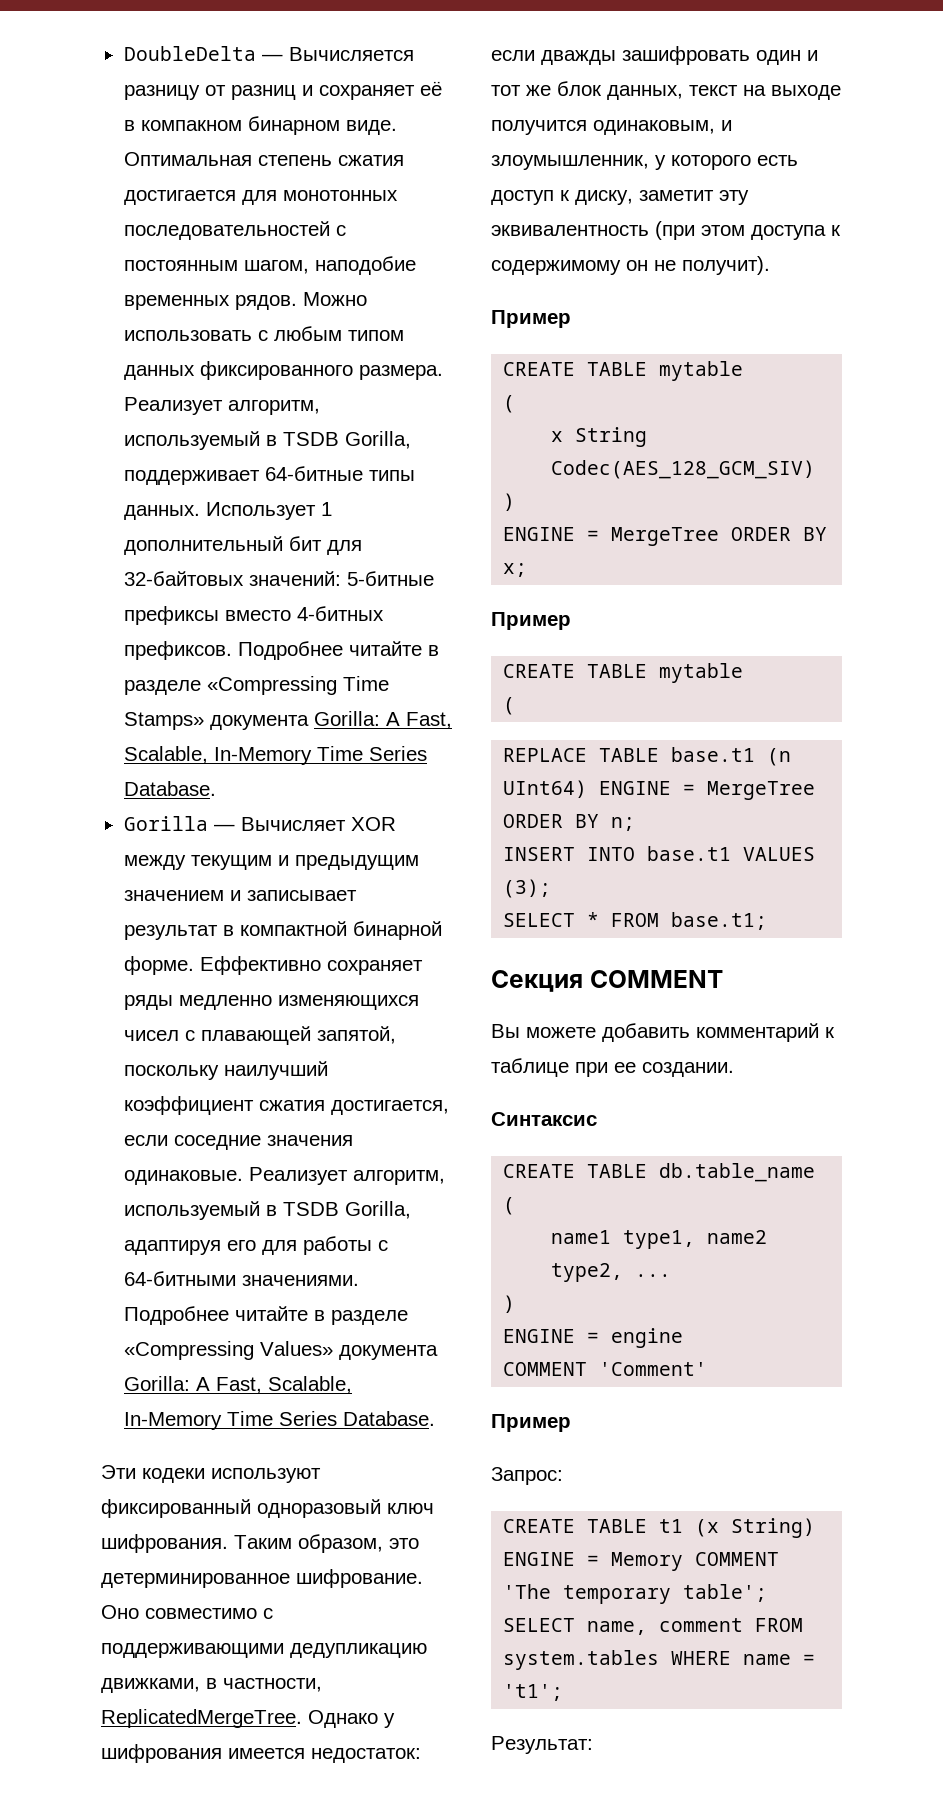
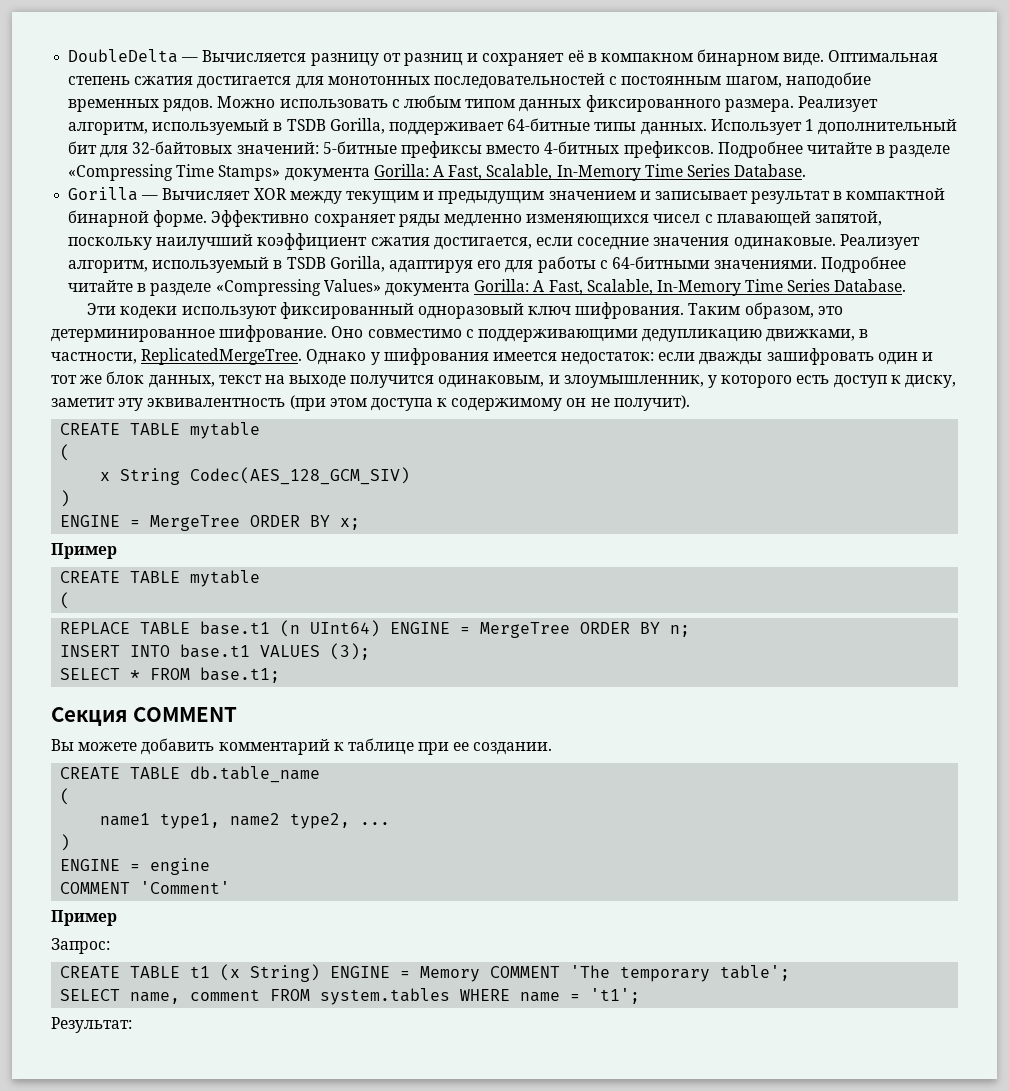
[199,956,321,975] Еффективно -> [211,210,310,227] Эффективно
[491,310,571,328] // Пример -> (690, 403) none
[491,1112,597,1126] // Синтаксис -> (553, 748) none

